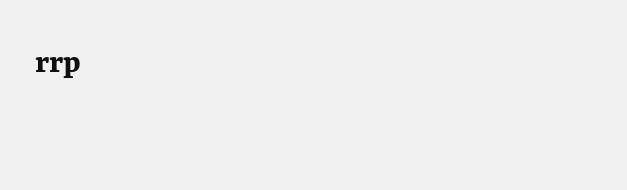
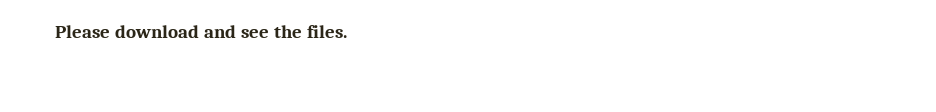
[35,57,81,78] rrp -> [55,25,347,38] Please download and see the files.

